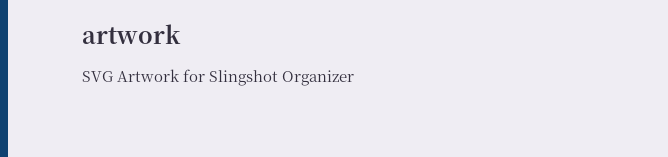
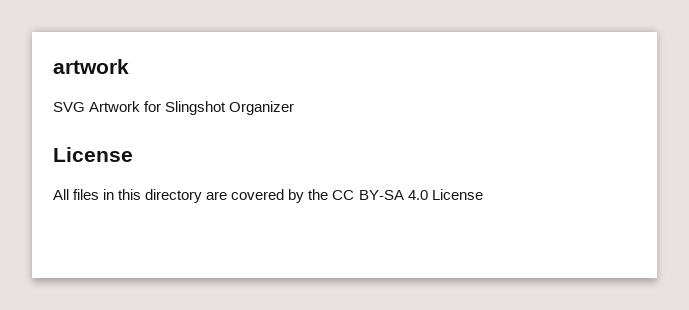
(355, 78) none -> [53,147,133,162] [53,189,483,203] // License // All files in this directory are covered by the CC BY-SA 4.0 License

